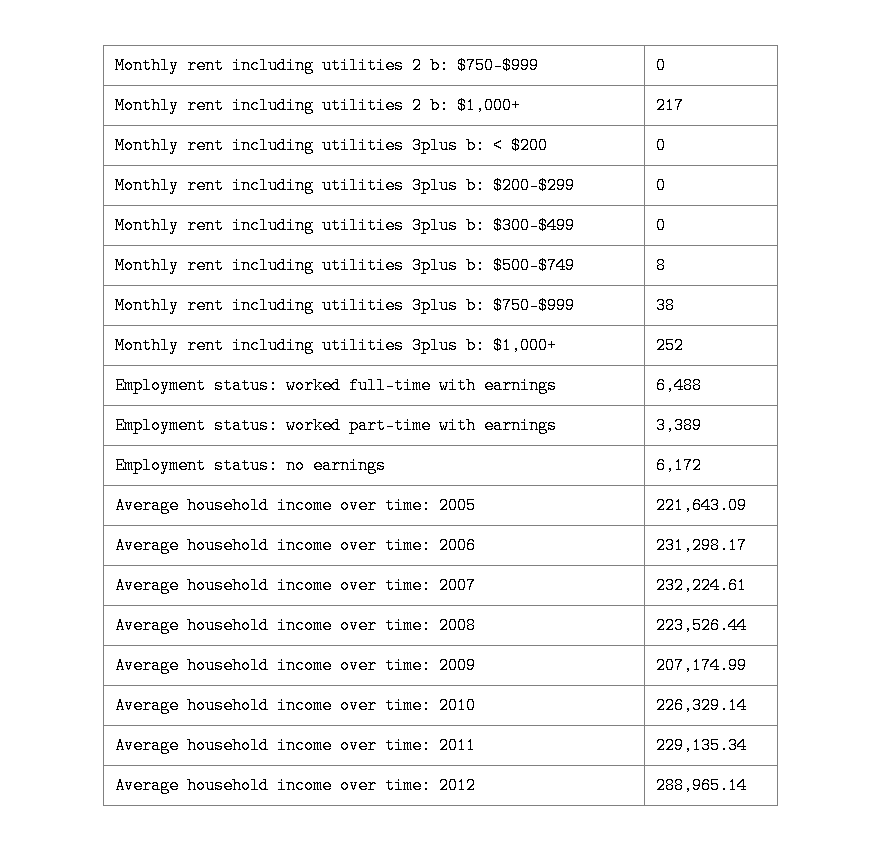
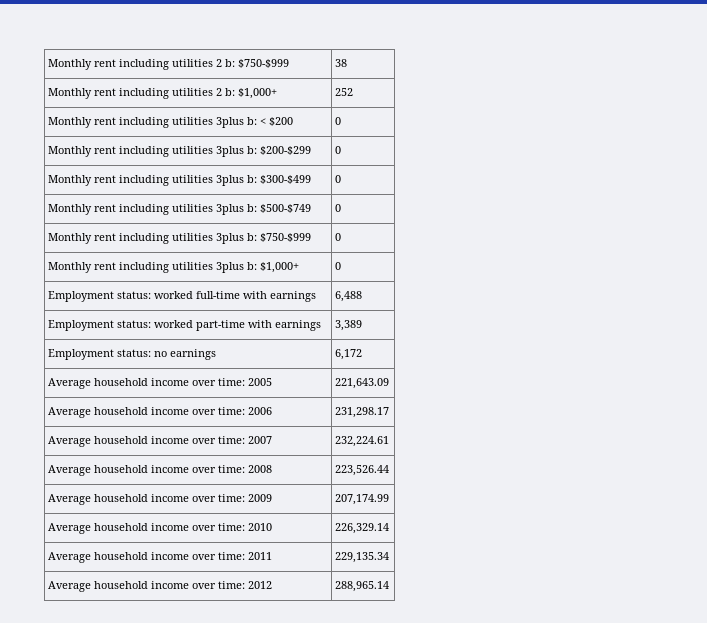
[655,57,666,74] 0 -> [335,59,348,67] 38
[655,97,684,114] 217 -> [335,88,354,96] 252
[655,257,666,274] 8 -> [335,204,342,212] 0
[655,297,675,314] 38 -> [335,233,342,241] 0
[655,337,684,354] 252 -> [335,262,342,270] 0

